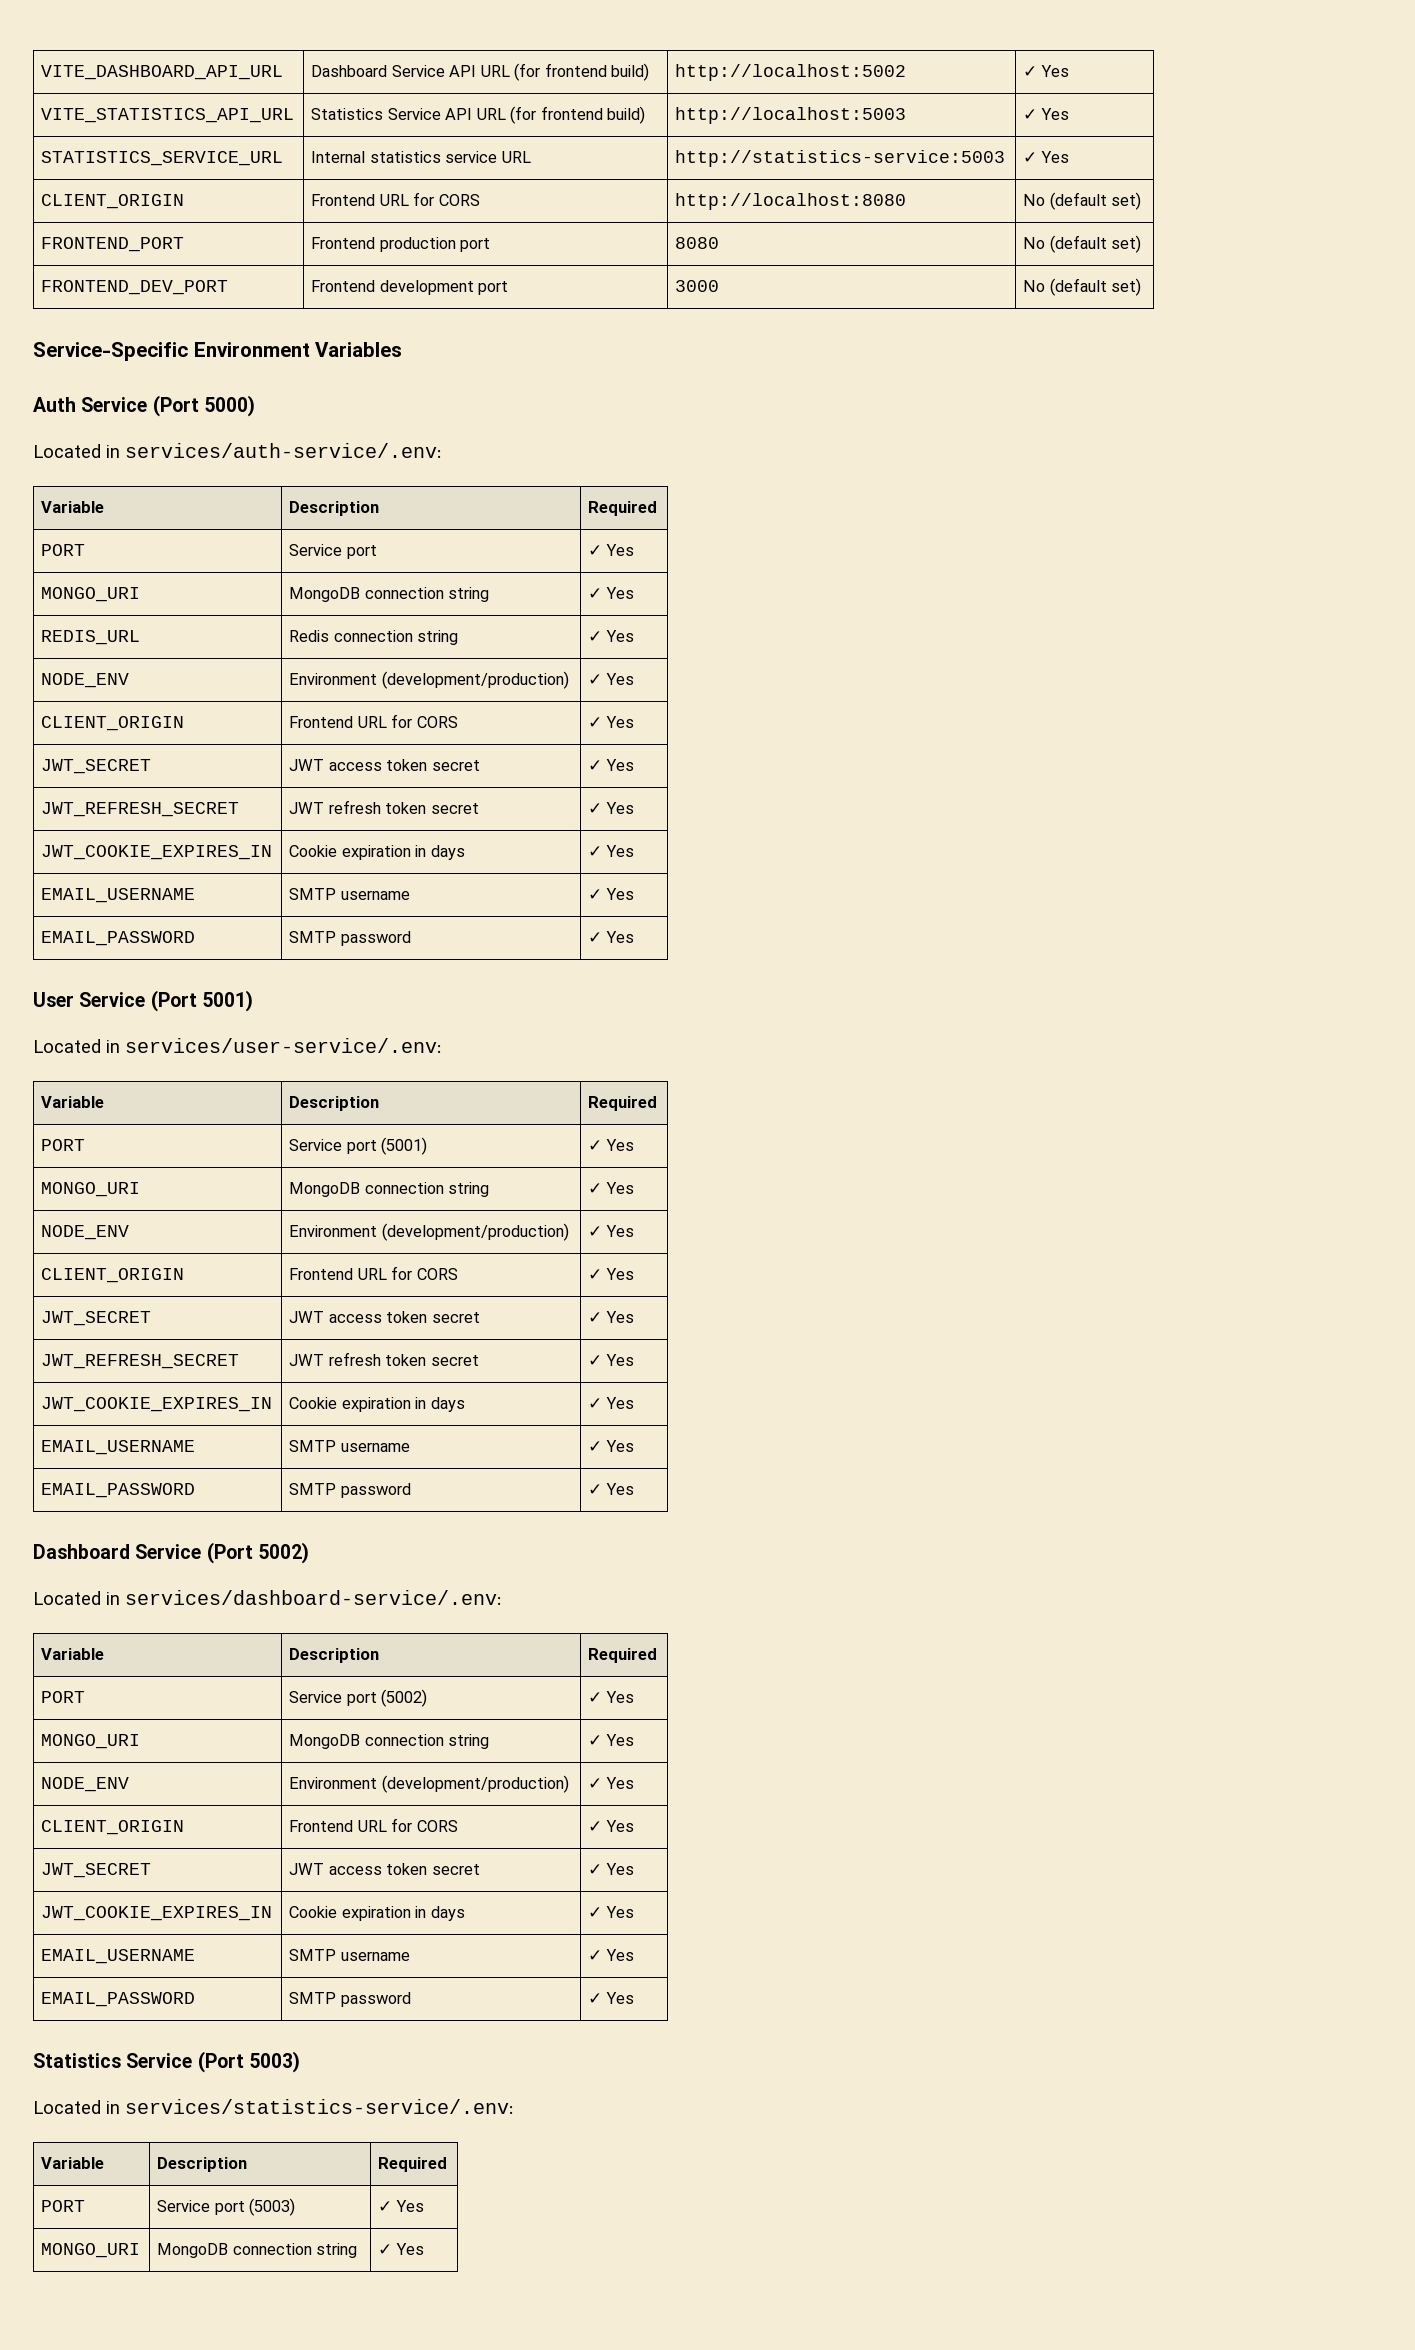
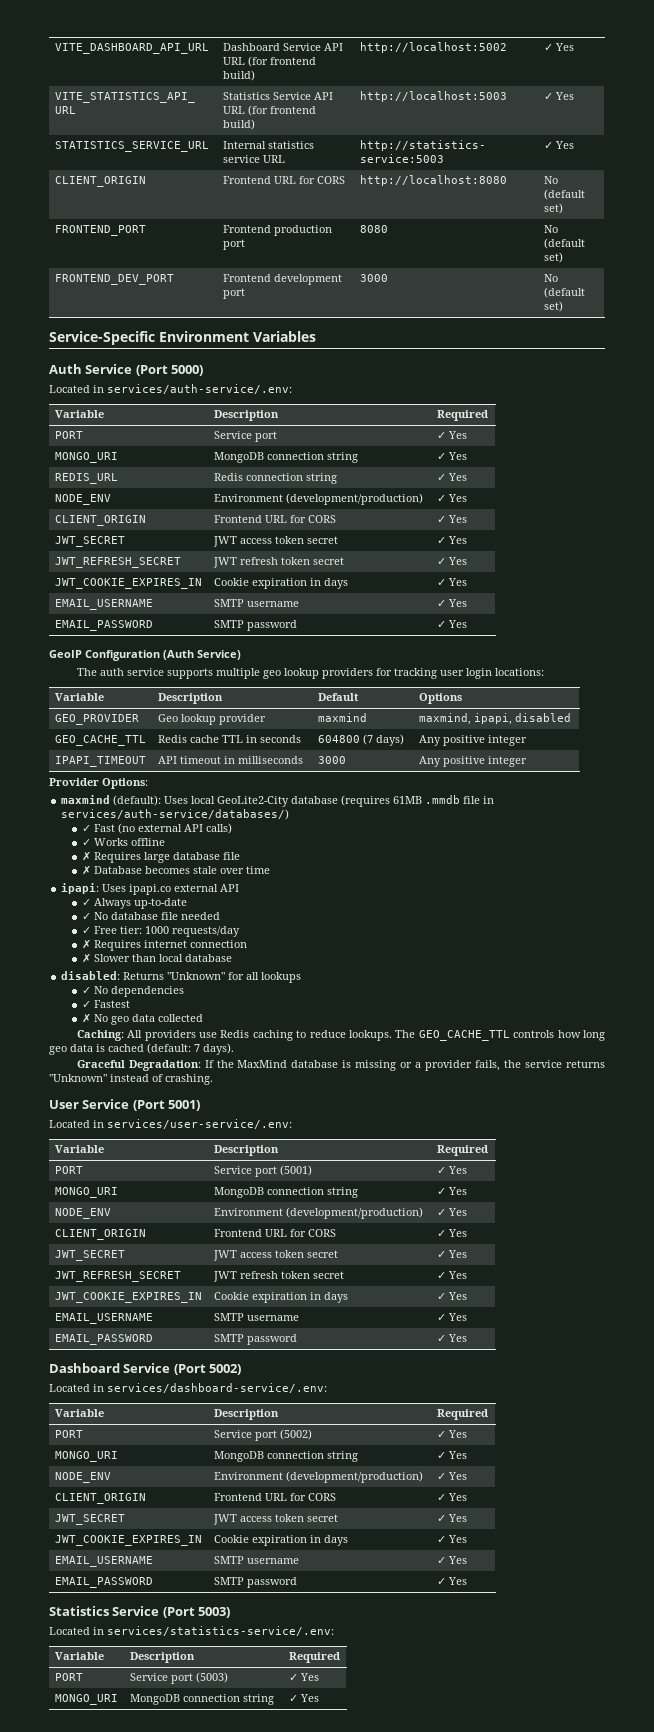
(634, 937) none -> [49,650,241,661] [76,668,544,679] [54,693,104,701] [157,693,223,704] [317,693,359,701] [418,693,462,704] [54,714,139,725] [157,714,266,725] [317,713,367,722] [418,713,571,725] [54,735,146,746] [157,735,301,743] [317,734,404,746] [418,735,527,746] [54,756,146,767] [157,756,303,764] [317,756,346,764] [418,756,527,767] [49,778,148,789] [61,795,495,807] [61,809,290,820] [82,823,233,834] [82,838,166,846] [82,851,241,863] [82,865,271,875] [61,883,240,895] [82,898,188,909] [82,912,221,920] [82,926,241,937] [82,939,248,951] [82,953,233,963] [61,971,302,983] [82,986,185,997] [82,1000,131,1008] [82,1013,204,1025] [76,1030,605,1041] [49,1043,234,1055] [76,1060,605,1071] [49,1074,213,1085] // GeoIP Configuration (Auth Service) // The auth service supports multiple geo lookup providers for tracking user login locations: // Variable | Description | Default | Options // GEO_PROVIDER | Geo lookup provider | maxmind | maxmind, ipapi, disabled // GEO_CACHE_TTL | Redis cache TTL in seconds | 604800 (7 days) | Any positive integer // IPAPI_TIMEOUT | API timeout in milliseconds | 3000 | Any positive integer // Provider Options: // maxmind (default): Uses local GeoLite2-City database (requires 61MB .mmdb file in services/auth-service/databases/) // ✓ Fast (no external API calls) // ✓ Works offline // ✗ Requires large database file // ✗ Database becomes stale over time // ipapi: Uses ipapi.co external API // ✓ Always up-to-date // ✓ No database file needed // ✓ Free tier: 1000 requests/day // ✗ Requires internet connection // ✗ Slower than local database // disabled: Returns "Unknown" for all lookups // ✓ No dependencies // ✓ Fastest // ✗ No geo data collected // Caching: All providers use Redis caching to reduce lookups. The GEO_CACHE_TTL controls how long geo data is cached (default: 7 days). // Graceful Degradation: If the MaxMind database is missing or a provider fails, the service returns "Unknown" instead of crashing.

